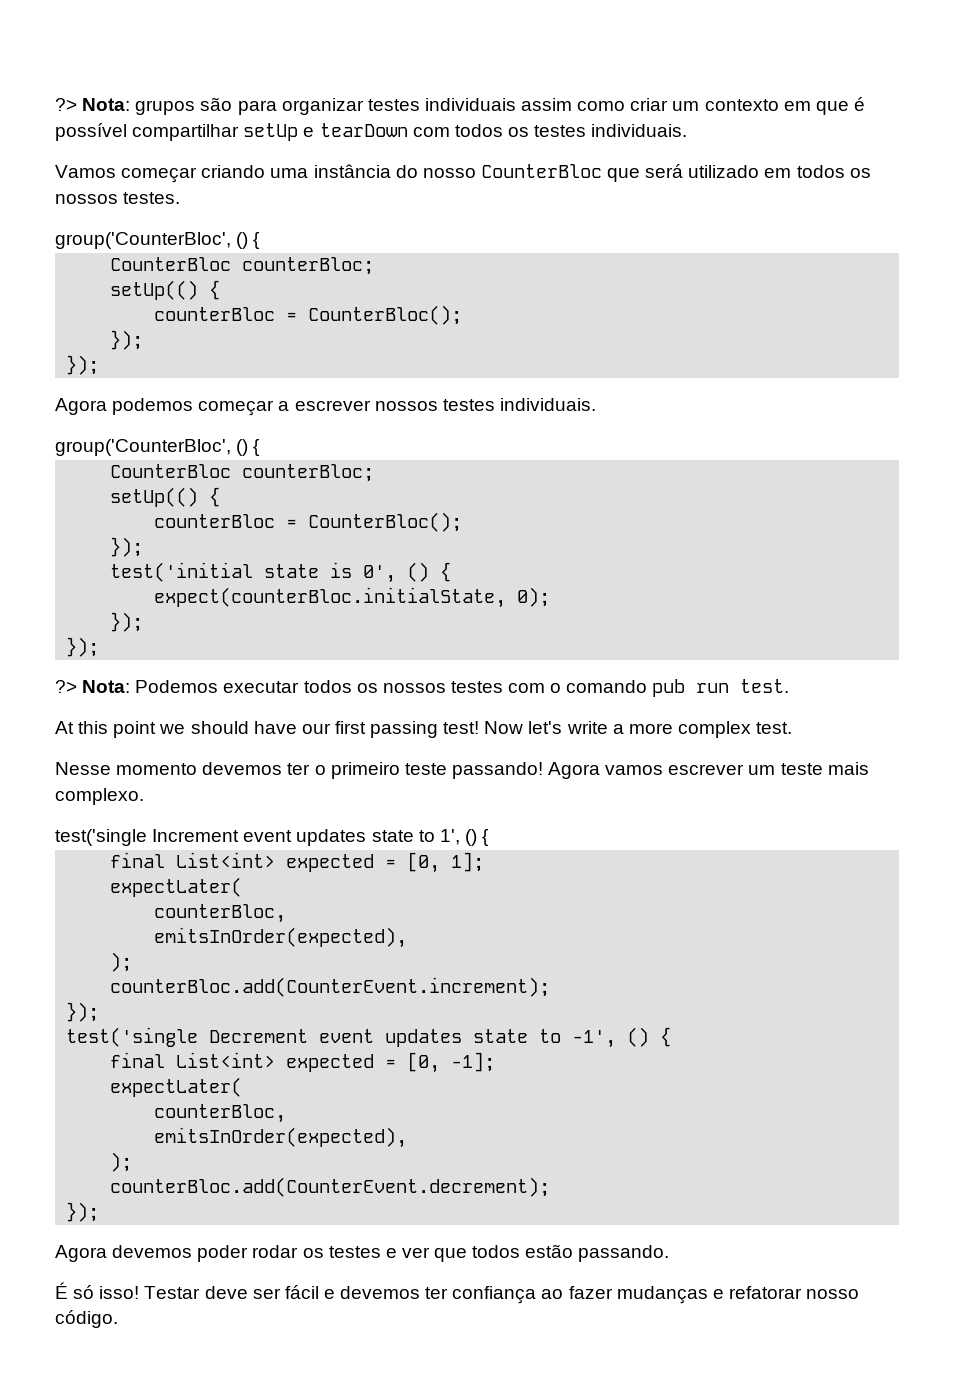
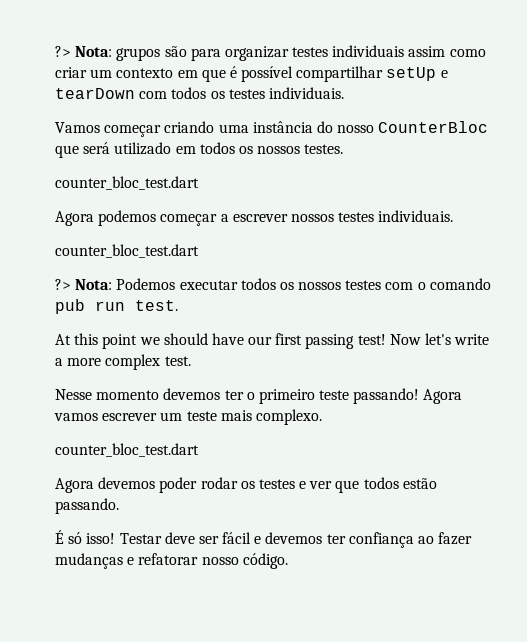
[55,232,261,249] [110,257,375,275] [110,280,221,300] [154,305,463,325] [110,330,144,350] [66,355,100,375] group('CounterBloc', () { // CounterBloc counterBloc; // setUp(() { // counterBloc = CounterBloc(); // }); // }); -> [55,176,199,190] counter_bloc_test.dart
[55,439,261,456] [110,464,375,482] [110,487,221,507] [154,512,463,532] [110,537,144,557] [110,562,452,583] [154,587,551,608] [110,612,144,632] [66,637,100,657] group('CounterBloc', () { // CounterBloc counterBloc; // setUp(() { // counterBloc = CounterBloc(); // }); // test('initial state is 0', () { // expect(counterBloc.initialState, 0); // }); // }); -> [55,244,199,258] counter_bloc_test.dart
[55,829,490,846] [110,852,485,873] [110,877,243,897] [154,904,287,923] [154,927,408,948] [110,952,133,972] [110,977,551,997] [66,1002,100,1022] [66,1027,672,1048] [110,1052,496,1073] [110,1077,243,1097] [154,1104,287,1123] [154,1127,408,1148] [110,1152,133,1172] [110,1177,551,1197] [66,1202,100,1222] test('single Increment event updates state to 1', () { // final List<int> expected = [0, 1]; // expectLater( // counterBloc, // emitsInOrder(expected), // ); // counterBloc.add(CounterEvent.increment); // }); // test('single Decrement event updates state to -1', () { // final List<int> expected = [0, -1]; // expectLater( // counterBloc, // emitsInOrder(expected), // ); // counterBloc.add(CounterEvent.decrement); // }); -> [55,443,199,457] counter_bloc_test.dart

